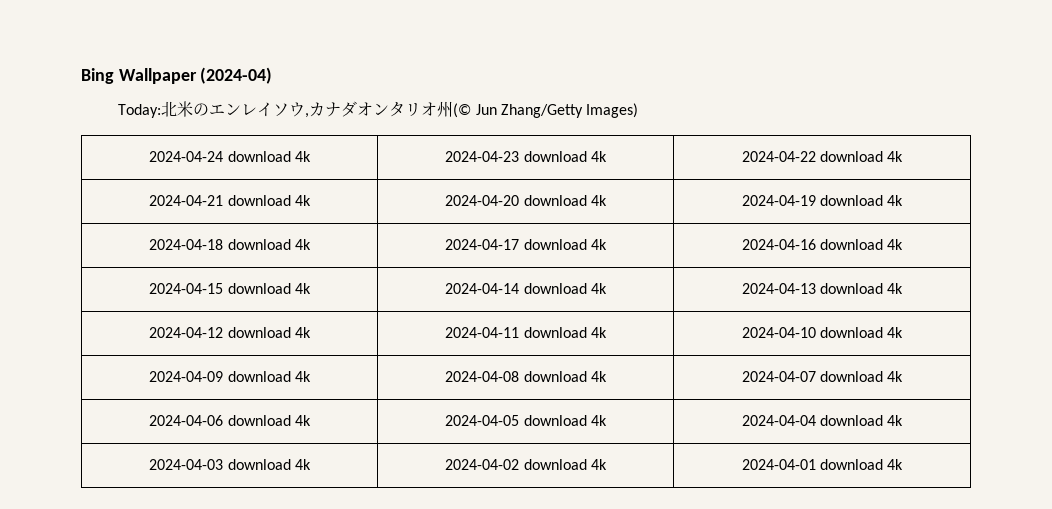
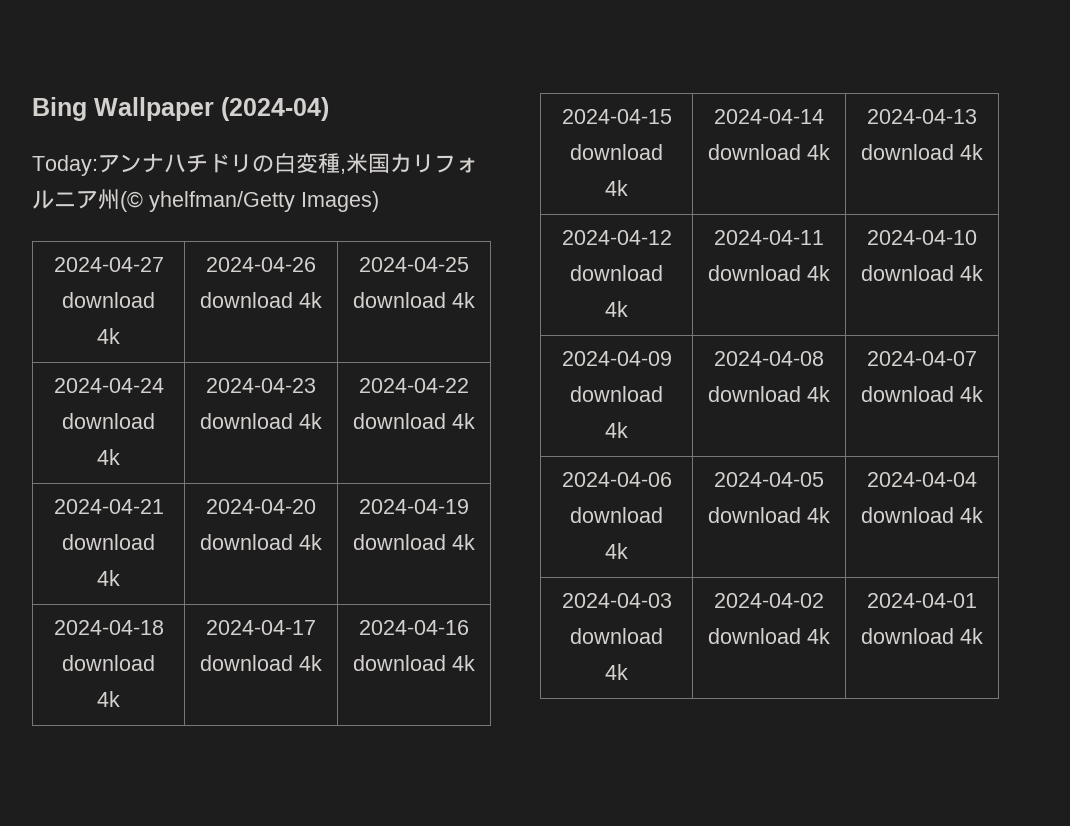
[161,101,639,118] 北米のエンレイソウ,カナダオンタリオ州(© Jun Zhang/Getty Images) -> [98,153,478,174] [32,189,379,212] [53,257,164,272] [62,292,155,308] [97,328,120,344] [206,257,316,272] [200,292,322,308] [359,257,469,272] [353,292,475,308] アンナハチドリの白変種,米国カリフォルニア州(© yhelfman/Getty Images) // 2024-04-27 download 4k | 2024-04-26 download 4k | 2024-04-25 download 4k

